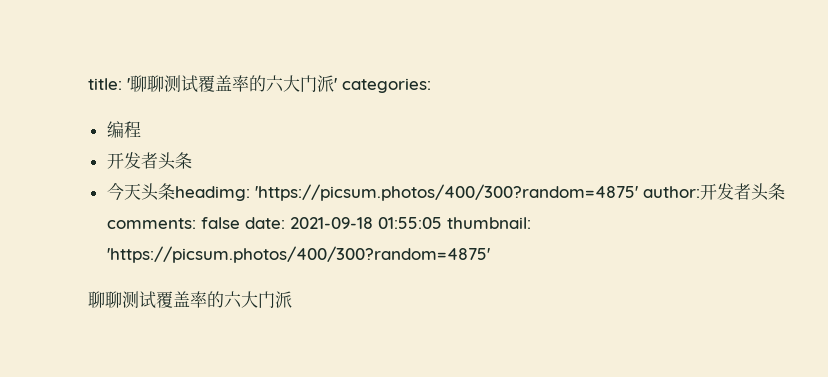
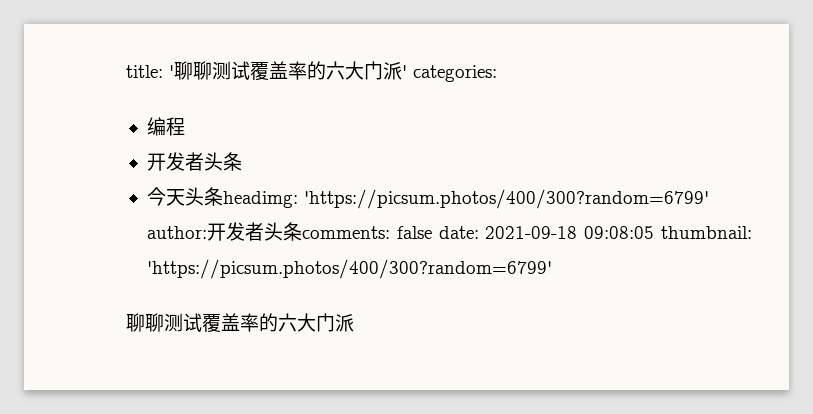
[254,184,638,201] 'https://picsum.photos/400/300?random=4875' -> [303,189,709,209] 'https://picsum.photos/400/300?random=6799'
[377,217,531,229] [106,246,490,263] 01:55:05 thumbnail: 'https://picsum.photos/400/300?random=4875' -> [584,226,752,239] [146,259,552,279] 09:08:05 thumbnail: 'https://picsum.photos/400/300?random=6799'

